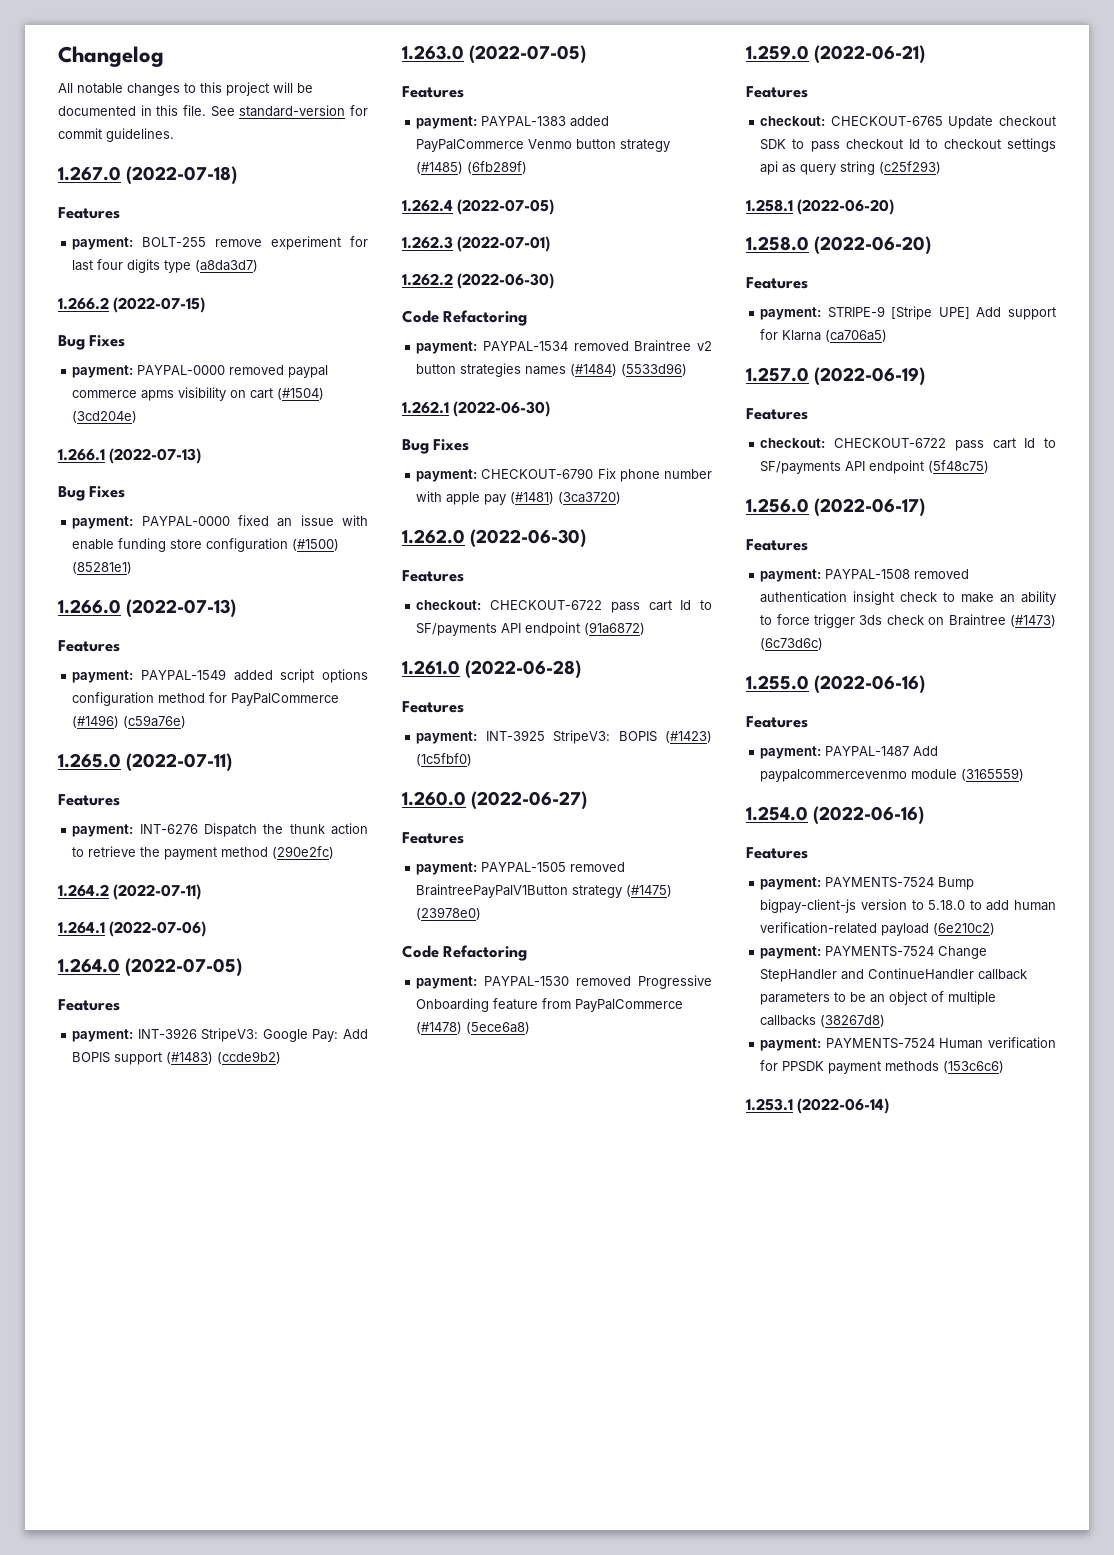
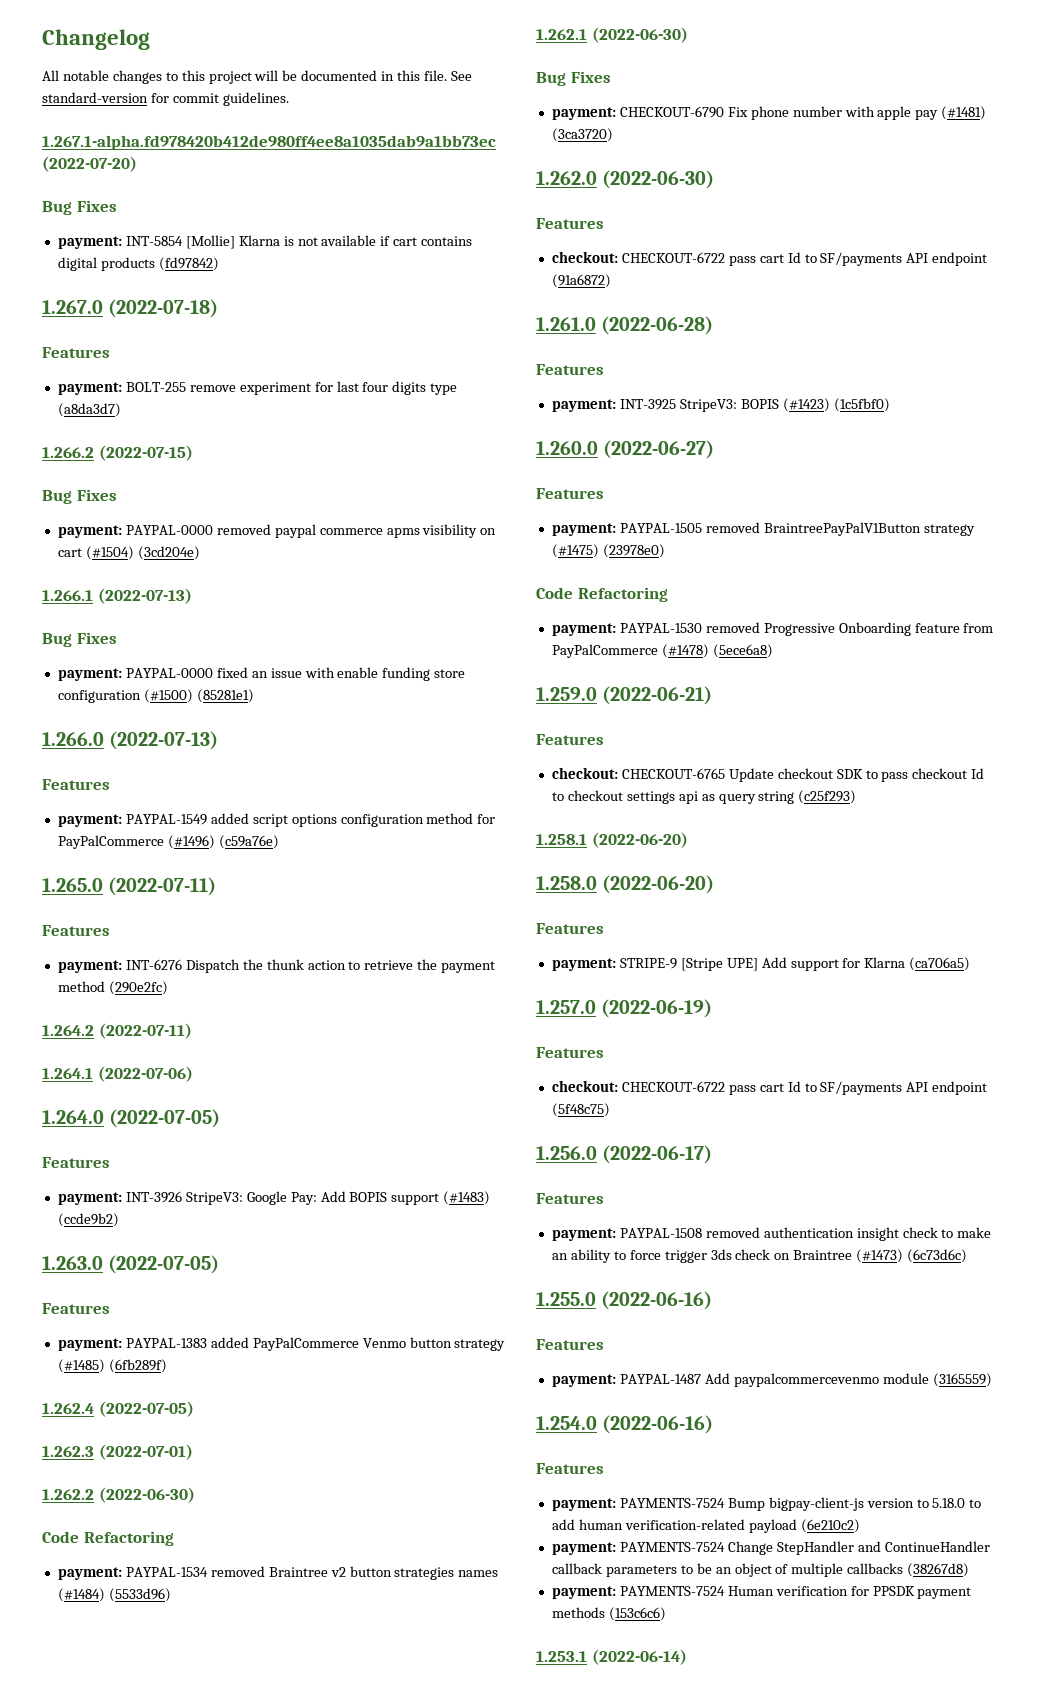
(174, 135) none -> [42,135,496,150] [42,156,137,172] [42,200,117,215] [57,235,473,249] [57,257,219,271] // 1.267.1-alpha.fd978420b412de980ff4ee8a1035dab9a1bb73ec (2022-07-20) // Bug Fixes // payment: INT-5854 [Mollie] Klarna is not available if cart contains digital products (fd97842)

